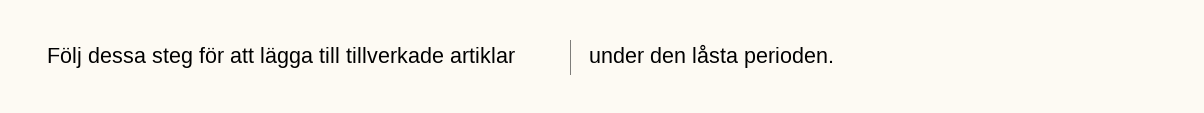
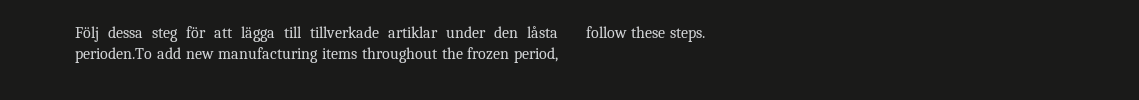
[744,47,834,68] perioden. -> [75,47,558,63] [586,26,705,42] perioden.To add new manufacturing items throughout the frozen period, follow these steps.

